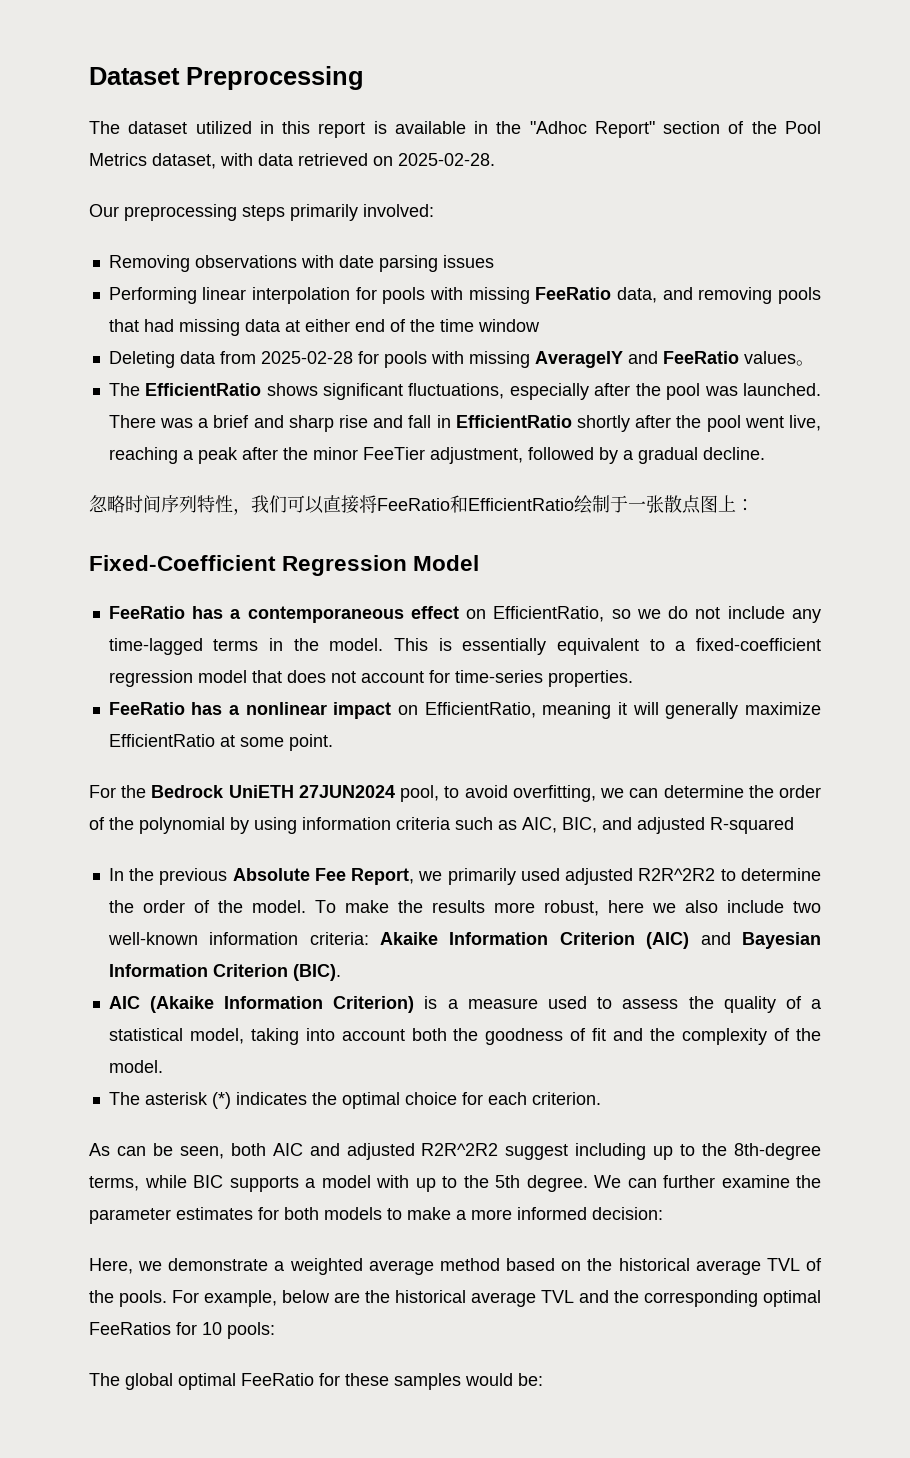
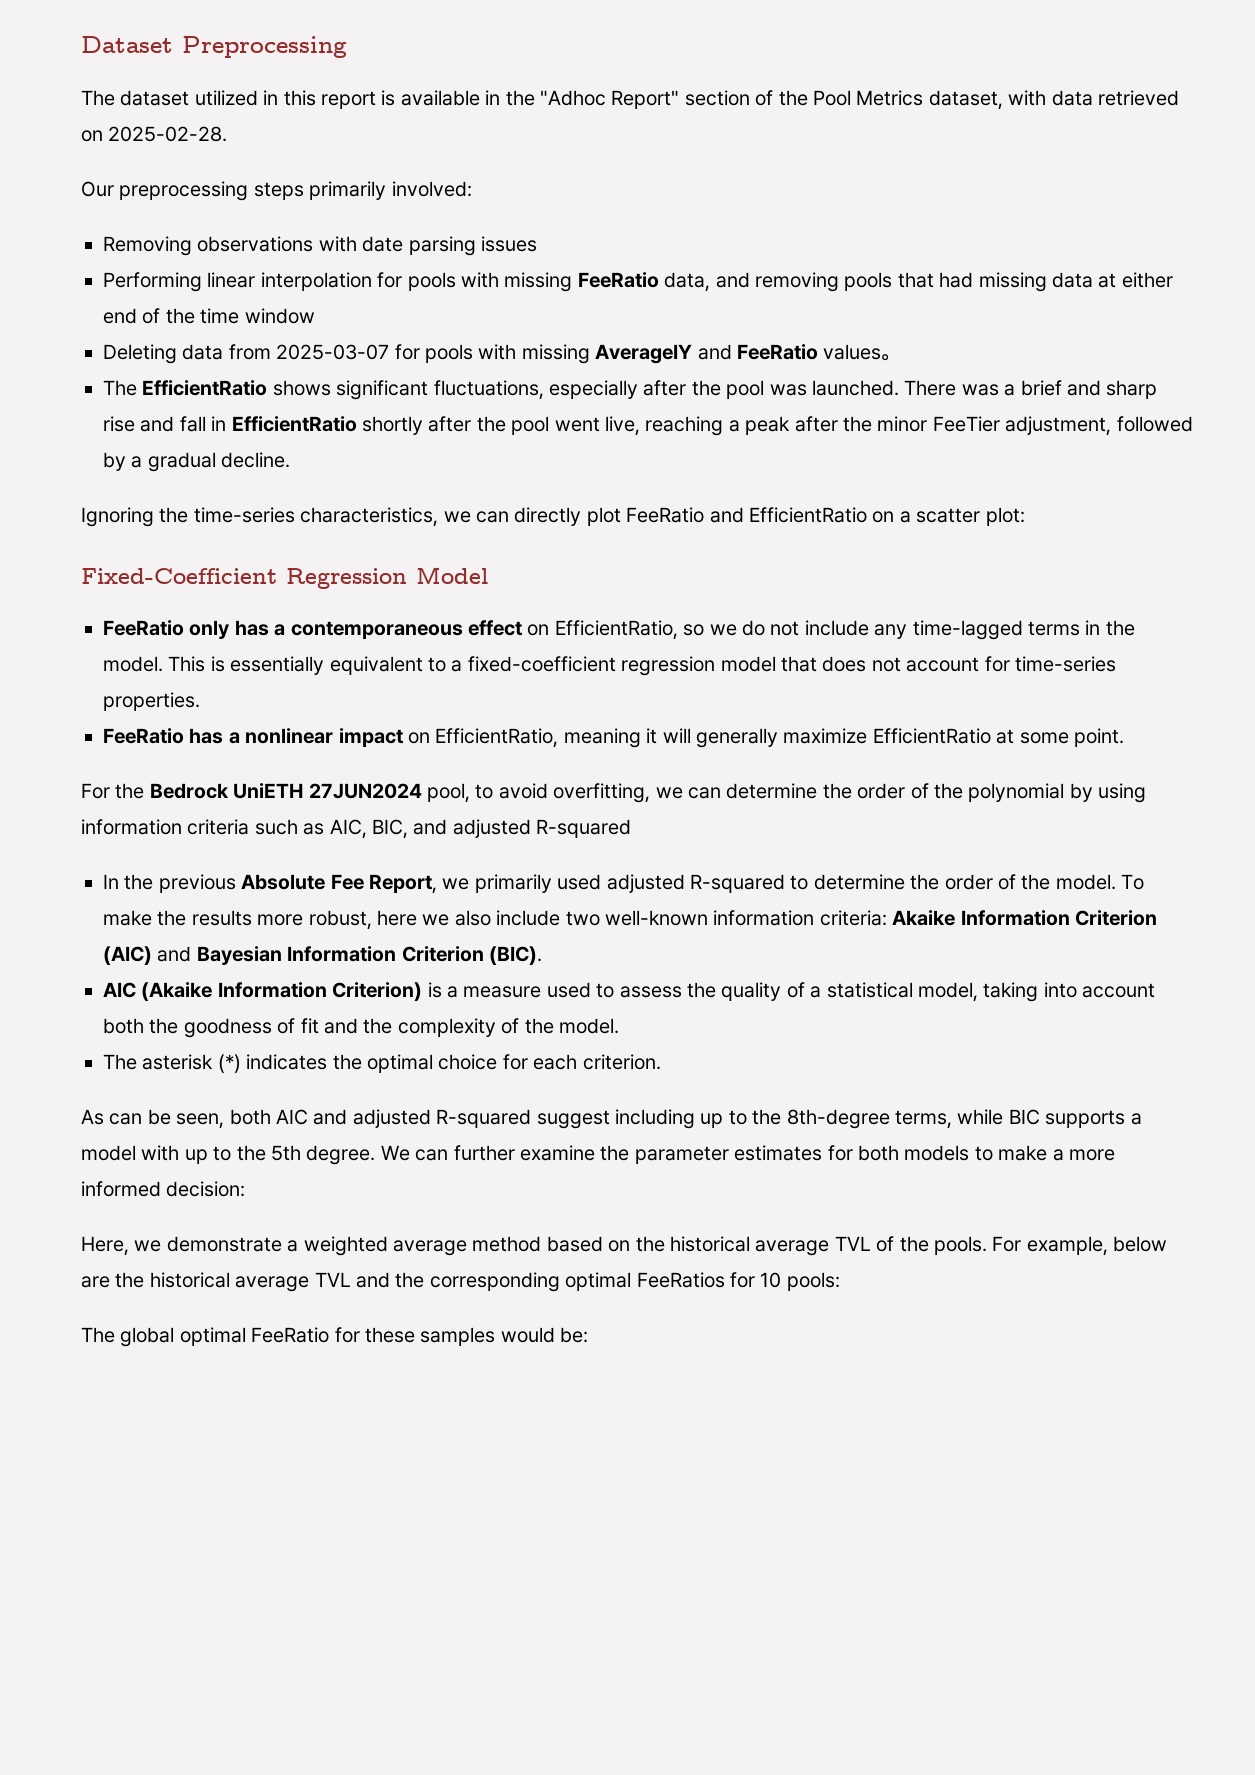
[260,351,353,364] 2025-02-28 -> [276,344,390,360] 2025-03-07
[89,495,754,515] 忽略时间序列特性，我们可以直接将FeeRatio和EfficientRatio绘制于一张散点图上： -> [81,507,1025,527] Ignoring the time-series characteristics, we can directly plot FeeRatio and EfficientRatio on a scatter plot:
(185, 612) none -> [189,620,230,639] only
[638,868,716,881] R2R^2R2 -> [689,874,785,893] R-squared
[421,1143,499,1156] R2R^2R2 -> [436,1109,532,1128] R-squared

